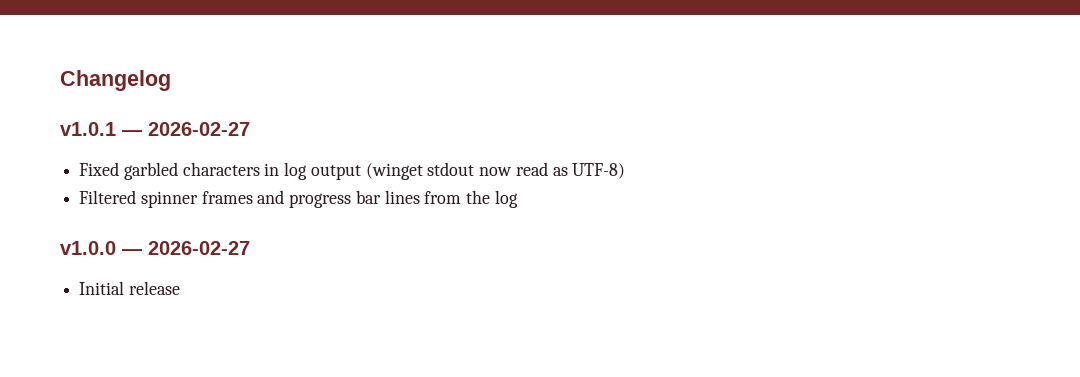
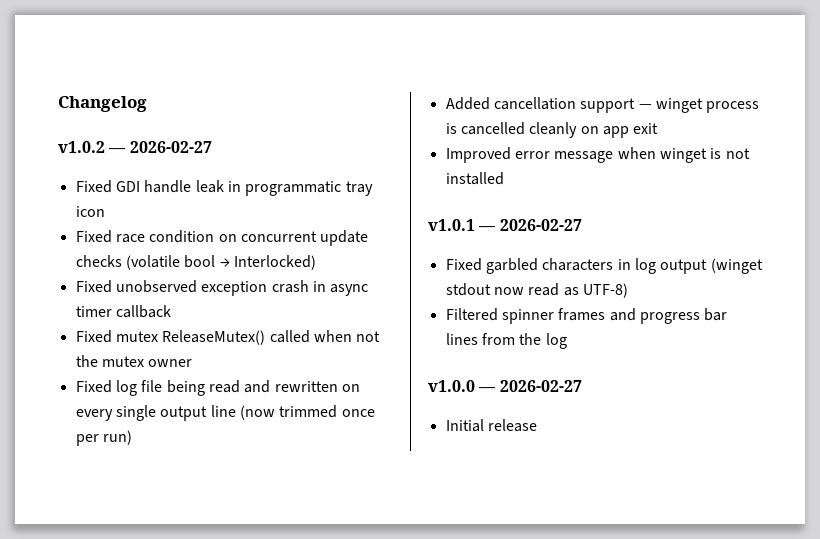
(171, 80) none -> [58,141,212,153] [75,180,373,196] [75,206,105,217] [75,230,369,246] [75,255,316,270] [75,280,369,296] [75,305,171,318] [75,330,381,345] [75,355,193,367] [75,380,360,396] [75,405,375,421] [75,430,132,446] [445,97,760,113] [445,122,659,138] [445,147,750,163] [445,172,504,185] // v1.0.2 — 2026-02-27 // Fixed GDI handle leak in programmatic tray icon // Fixed race condition on concurrent update checks (volatile bool → Interlocked) // Fixed unobserved exception crash in async timer callback // Fixed mutex ReleaseMutex() called when not the mutex owner // Fixed log file being read and rewritten on every single output line (now trimmed once per run) // Added cancellation support — winget process is cancelled cleanly on app exit // Improved error message when winget is not installed

